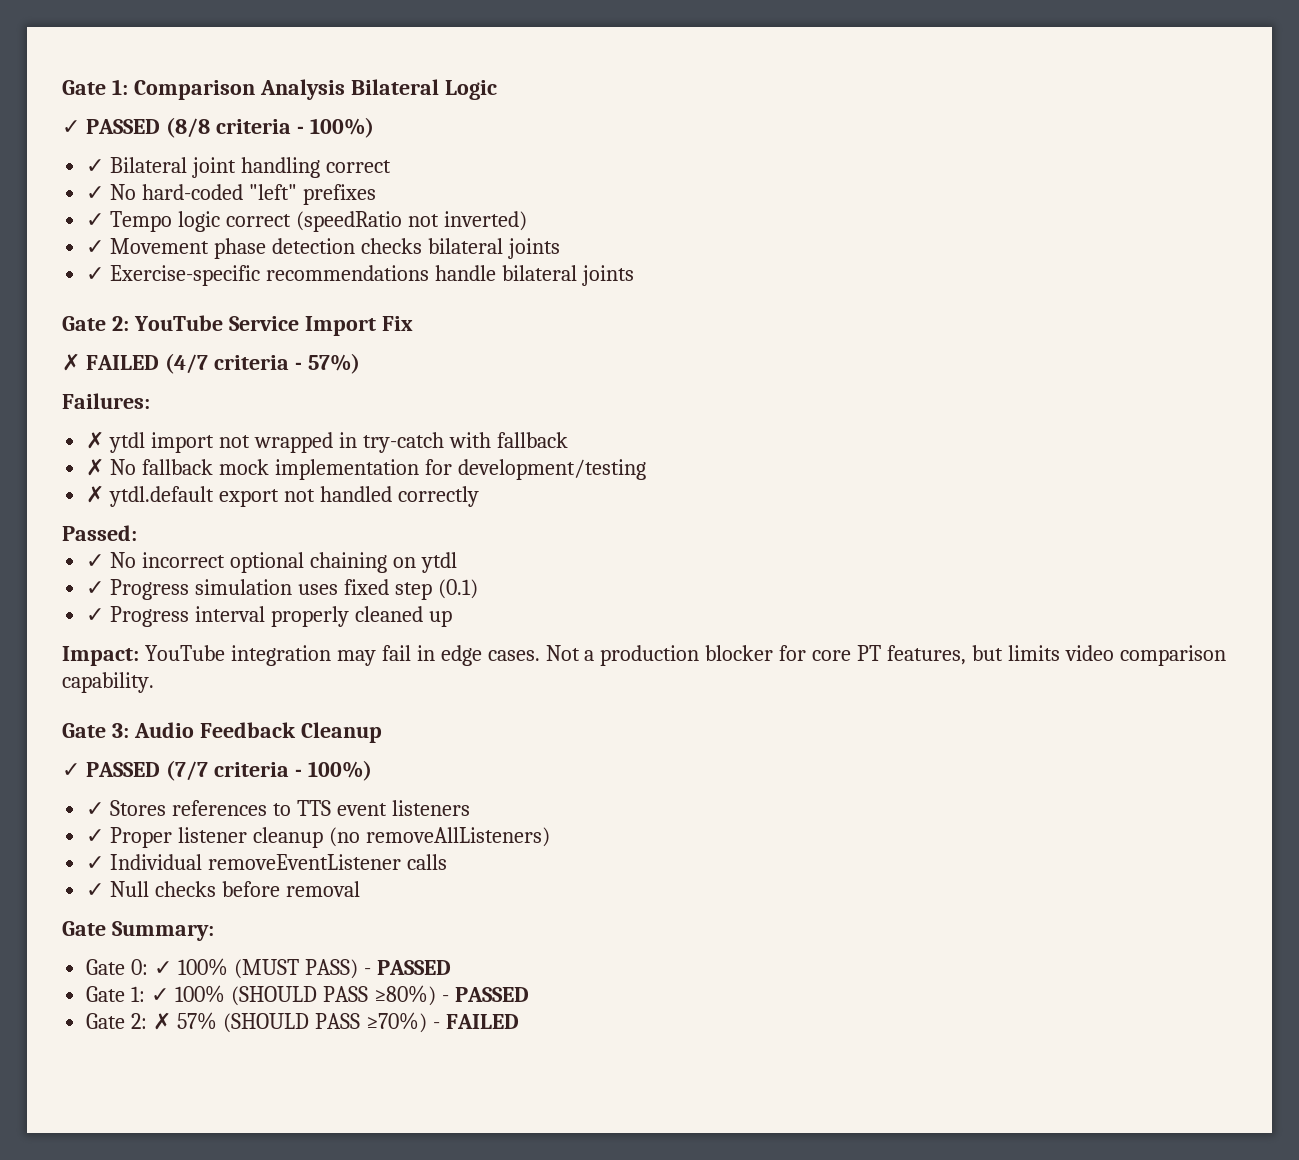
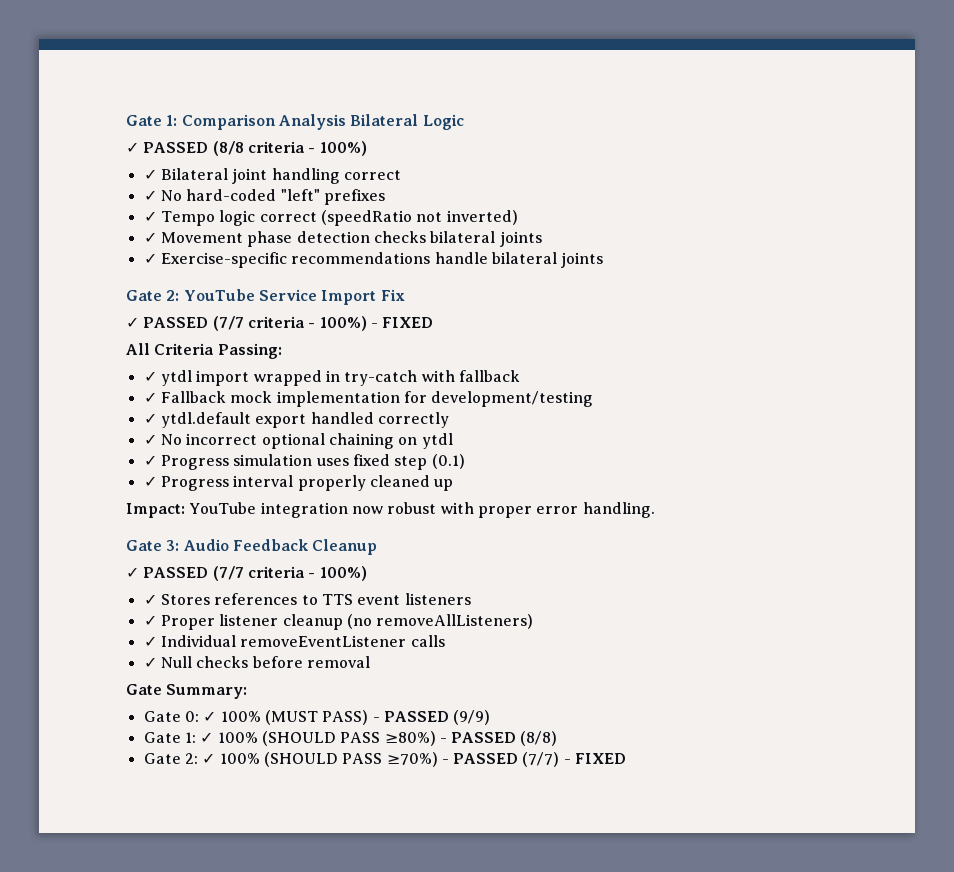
[62,353,360,374] [62,393,150,409] [86,431,105,449] ✗ FAILED (4/7 criteria - 57%) // Failures: // ✗ -> [126,316,434,331] [126,343,282,359] [143,371,157,382] ✓ PASSED (7/7 criteria - 100%) - FIXED // All Criteria Passing: // ✓
[219,435,251,448] not -> (250, 378) none
[86,458,214,476] ✗ No fallback -> [143,391,226,403] ✓ Fallback
[86,485,105,503] ✗ -> [143,413,157,424] ✓
[284,489,316,502] not -> (307, 421) none
[62,525,137,541] // Passed: -> (449, 420) none
[336,645,1226,666] [62,672,154,693] may fail in edge cases. Not a production blocker for core PT features, but limits video comparison capability. -> [351,502,655,518] now robust with proper error handling.
(451, 967) none -> [453,710,491,725] (9/9)
[86,1012,218,1030] // Gate 2: ✗ 57% -> [520,731,558,746] [143,753,260,764] (8/8) // Gate 2: ✓ 100%
[445,1014,519,1029] FAILED -> [453,752,627,767] PASSED (7/7) - FIXED

